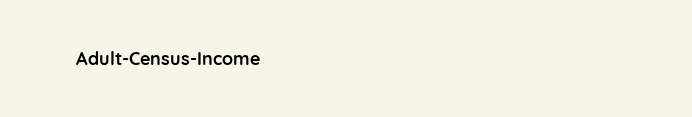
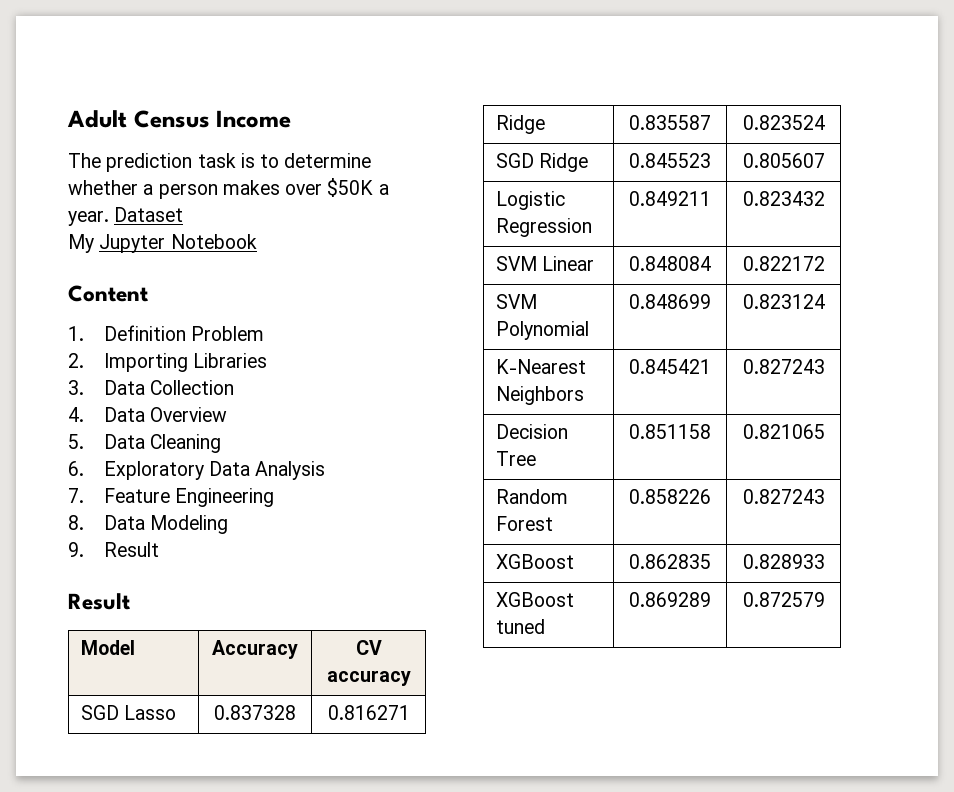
[76,51,260,65] Adult-Census-Income -> [67,110,292,128] [68,153,372,172] [68,178,389,199] [68,207,184,226] [68,234,257,253] [68,285,148,302] [68,325,264,341] [68,353,267,372] [68,380,234,395] [68,407,227,422] [68,434,221,453] [68,461,326,480] [68,488,274,507] [68,515,228,534] [68,542,159,557] [68,593,130,610] [80,640,135,655] [212,640,298,659] [355,640,382,655] [326,670,411,686] [80,705,177,720] [214,705,296,720] [327,705,410,720] [495,115,545,134] [629,115,711,130] [742,115,825,130] [495,153,589,172] [629,153,711,168] [742,153,825,168] [495,191,565,210] [495,218,592,237] [629,191,711,206] [742,191,825,206] [495,256,595,271] [629,256,711,271] [742,256,825,271] [495,294,537,309] [495,321,589,340] [629,294,711,309] [742,294,825,309] [495,359,586,374] [495,386,584,405] [629,359,711,374] [742,359,825,374] [495,424,568,439] [495,451,536,466] [629,424,711,439] [742,424,825,439] [495,489,568,504] [495,516,553,531] [629,489,711,504] [742,489,825,504] [495,554,574,569] [629,554,711,569] [742,554,825,569] [495,592,574,607] [495,619,545,634] [629,592,711,607] [742,592,825,607] Adult Census Income // The prediction task is to determine whether a person makes over $50K a year. Dataset // My Jupyter Notebook // Content // 1. Definition Problem // 2. Importing Libraries // 3. Data Collection // 4. Data Overview // 5. Data Cleaning // 6. Exploratory Data Analysis // 7. Feature Engineering // 8. Data Modeling // 9. Result // Result // Model | Accuracy | CV accuracy // SGD Lasso | 0.837328 | 0.816271 // Ridge | 0.835587 | 0.823524 // SGD Ridge | 0.845523 | 0.805607 // Logistic Regression | 0.849211 | 0.823432 // SVM Linear | 0.848084 | 0.822172 // SVM Polynomial | 0.848699 | 0.823124 // K-Nearest Neighbors | 0.845421 | 0.827243 // Decision Tree | 0.851158 | 0.821065 // Random Forest | 0.858226 | 0.827243 // XGBoost | 0.862835 | 0.828933 // XGBoost tuned | 0.869289 | 0.872579

